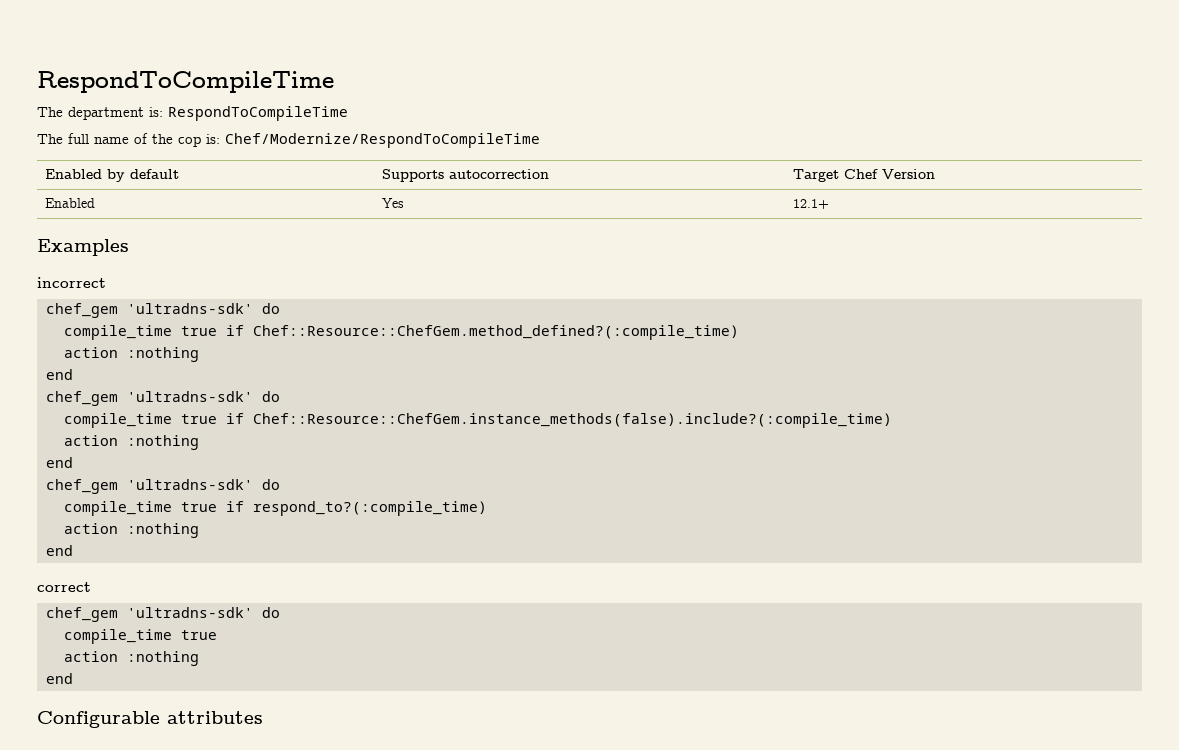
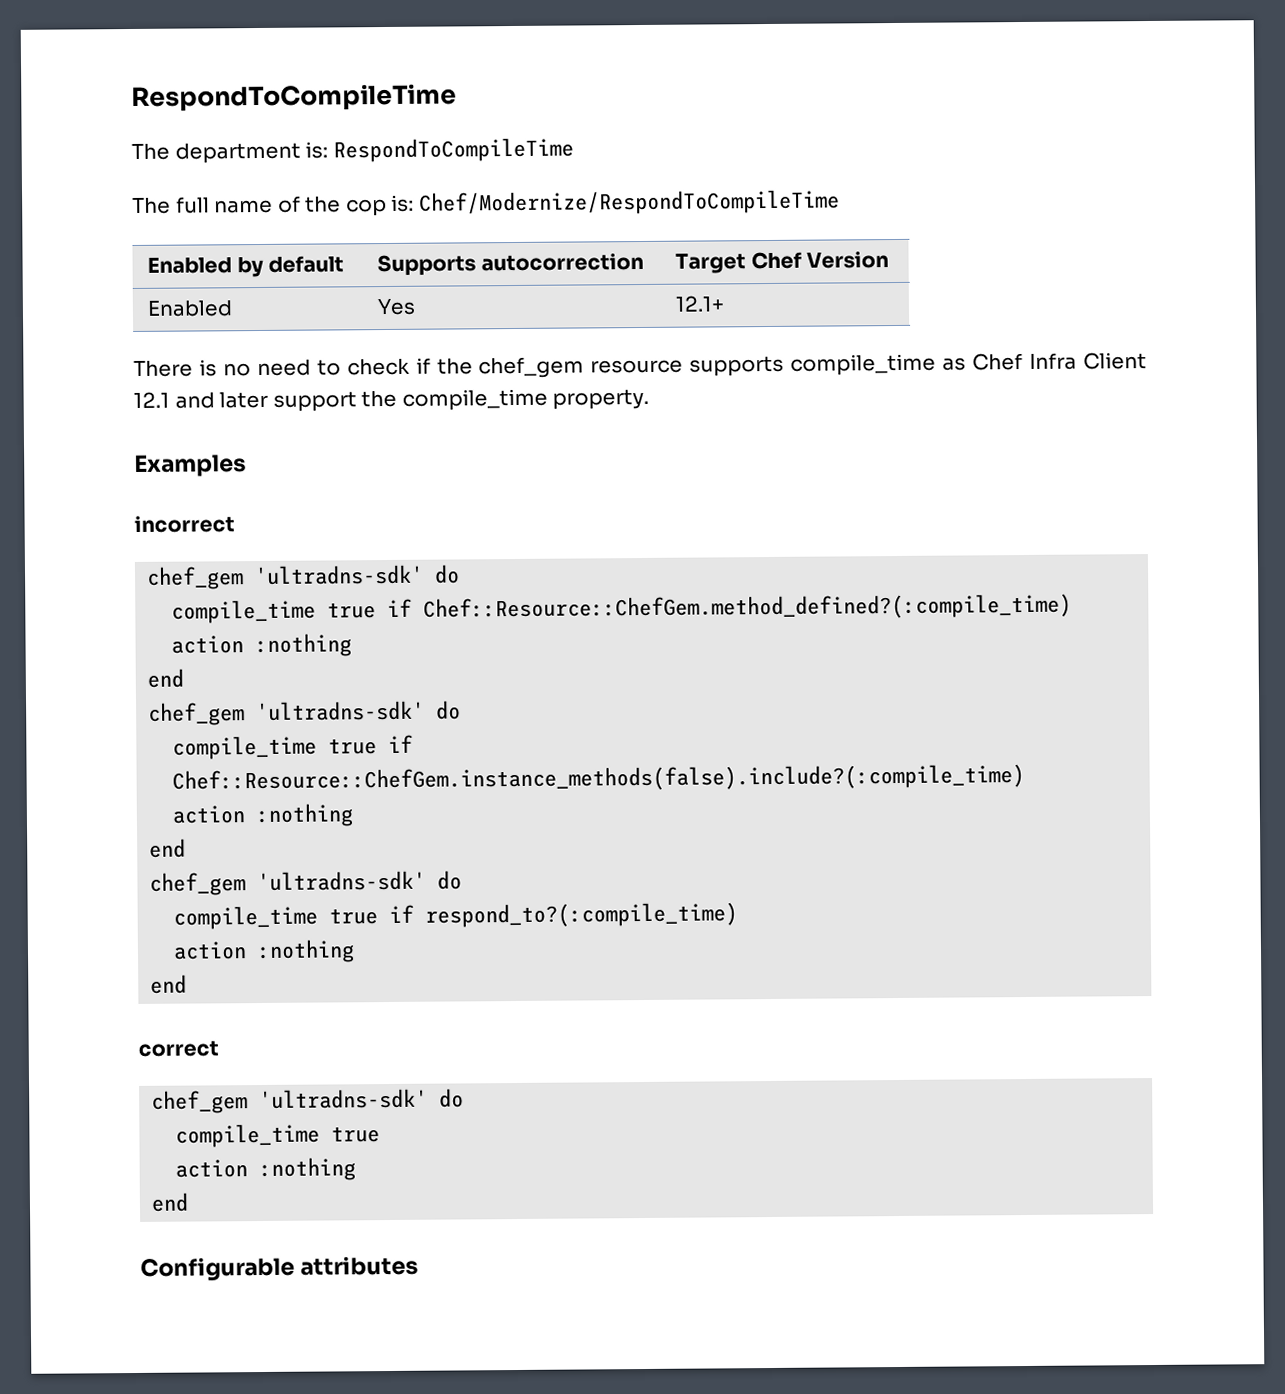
(830, 204) none -> [133,352,1147,379] [133,388,650,412] // There is no need to check if the chef_gem resource supports compile_time as Chef Infra Client 12.1 and later support the compile_time property.

